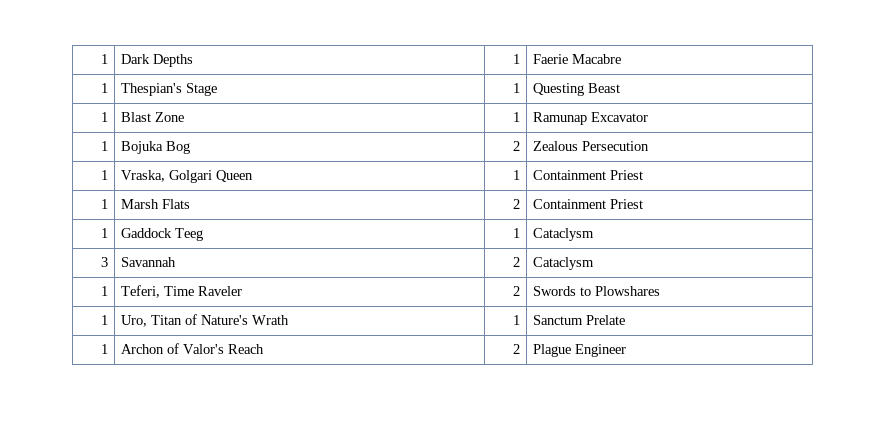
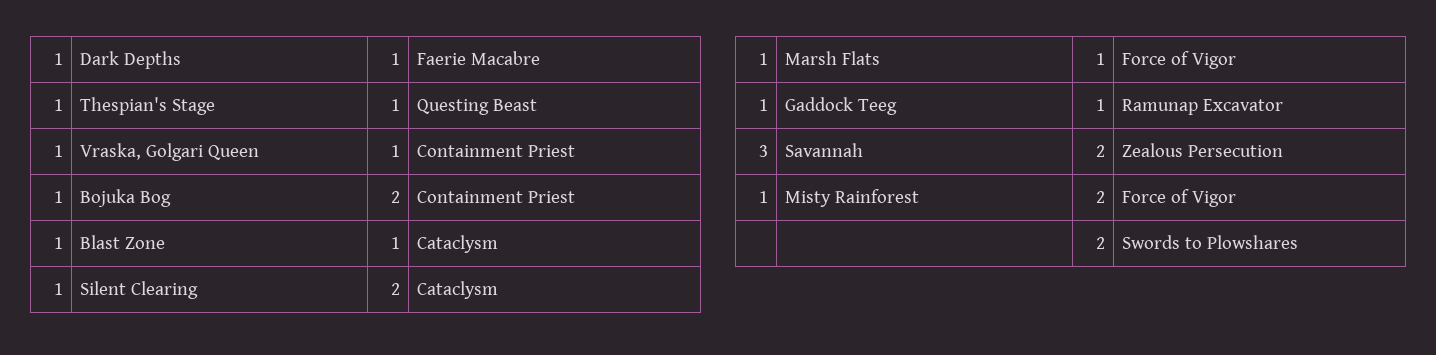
[101,112,109,122] [120,112,184,122] [513,112,521,122] [532,112,648,125] [101,141,109,151] [120,141,190,154] [513,141,521,151] [532,141,649,151] // 1 | Blast Zone | 1 | Ramunap Excavator // 1 | Bojuka Bog | 2 | Zealous Persecution -> (537, 105) none
[120,199,190,209] Marsh Flats -> [79,189,171,207] Bojuka Bog
(643, 204) none -> [54,237,64,249] [79,235,165,249] [391,237,401,249] [416,235,498,253] [54,283,64,295] [79,281,198,299] [391,283,401,295] [416,281,498,299] [759,53,769,65] [784,51,880,65] [1096,53,1106,65] [1121,51,1236,69] // 1 | Blast Zone | 1 | Cataclysm // 1 | Silent Clearing | 2 | Cataclysm // 1 | Marsh Flats | 1 | Force of Vigor
[532,228,594,241] Cataclysm -> [1121,99,1283,115] Ramunap Excavator
[532,257,594,270] [101,286,109,296] [120,285,242,298] [513,286,521,296] [532,286,660,296] [101,315,109,325] [120,314,289,327] [513,315,521,325] [532,315,625,325] [101,344,109,354] [120,343,264,354] [513,344,521,354] [532,344,626,357] Cataclysm // 1 | Teferi, Time Raveler | 2 | Swords to Plowshares // 1 | Uro, Titan of Nature's Wrath | 1 | Sanctum Prelate // 1 | Archon of Valor's Reach | 2 | Plague Engineer -> [1121,143,1283,157] [759,191,769,203] [784,189,919,207] [1096,191,1106,203] [1121,189,1236,207] [1096,237,1106,249] [1121,235,1298,249] Zealous Persecution // 1 | Misty Rainforest | 2 | Force of Vigor // | | 2 | Swords to Plowshares

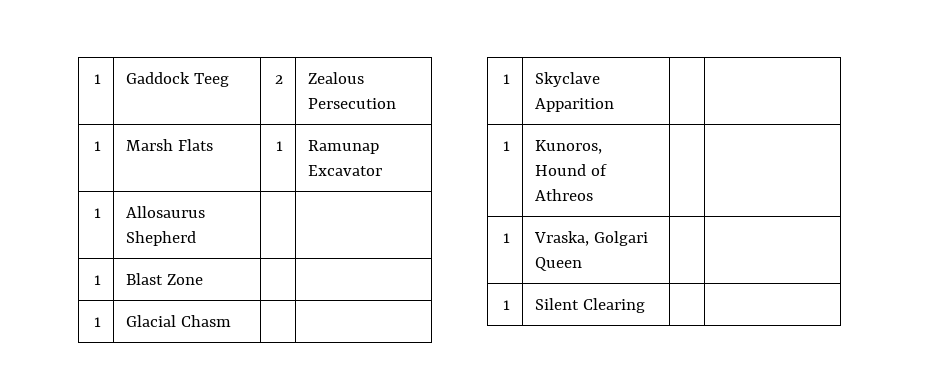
[54,53,64,65] [79,51,181,69] [391,53,401,65] [416,51,540,65] [54,99,64,111] [79,97,215,115] [391,99,401,111] [416,99,537,115] [54,145,64,157] [79,143,259,161] [391,145,401,157] [416,145,575,157] [54,191,64,203] [79,189,171,207] [391,191,401,203] [416,191,575,203] [54,237,64,249] [79,235,165,249] [391,237,401,249] [416,235,498,253] [54,283,64,295] [79,281,198,299] [391,283,401,295] [416,281,498,299] [759,53,769,65] [784,51,880,65] [1096,53,1106,65] [1121,51,1236,69] [759,99,769,111] [784,97,897,115] [1096,99,1106,111] [1121,99,1283,115] [759,145,769,157] [784,143,863,157] [1096,145,1106,157] [1121,143,1283,157] [759,191,769,203] [784,189,919,207] [1096,191,1106,203] [1121,189,1236,207] [1096,237,1106,249] [1121,235,1298,249] 1 | Dark Depths | 1 | Faerie Macabre // 1 | Thespian's Stage | 1 | Questing Beast // 1 | Vraska, Golgari Queen | 1 | Containment Priest // 1 | Bojuka Bog | 2 | Containment Priest // 1 | Blast Zone | 1 | Cataclysm // 1 | Silent Clearing | 2 | Cataclysm // 1 | Marsh Flats | 1 | Force of Vigor // 1 | Gaddock Teeg | 1 | Ramunap Excavator // 3 | Savannah | 2 | Zealous Persecution // 1 | Misty Rainforest | 2 | Force of Vigor // | | 2 | Swords to Plowshares -> [94,74,102,84] [125,72,229,87] [275,75,284,84] [307,72,364,84] [307,98,396,109] [94,141,102,151] [125,139,213,151] [276,141,284,151] [307,140,379,154] [307,165,382,176] [94,208,102,218] [125,206,205,218] [125,231,196,246] [94,275,102,285] [125,273,203,285] [94,317,102,327] [125,315,231,327] [503,74,511,84] [534,72,600,87] [534,98,614,112] [503,141,511,151] [534,140,602,154] [534,164,607,176] [534,189,593,201] [503,233,511,243] [533,231,648,246] [534,257,582,271] [503,300,511,310] [534,298,645,313] 1 | Gaddock Teeg | 2 | Zealous Persecution // 1 | Marsh Flats | 1 | Ramunap Excavator // 1 | Allosaurus Shepherd | | // 1 | Blast Zone | | // 1 | Glacial Chasm | | // 1 | Skyclave Apparition | | // 1 | Kunoros, Hound of Athreos | | // 1 | Vraska, Golgari Queen | | // 1 | Silent Clearing | |

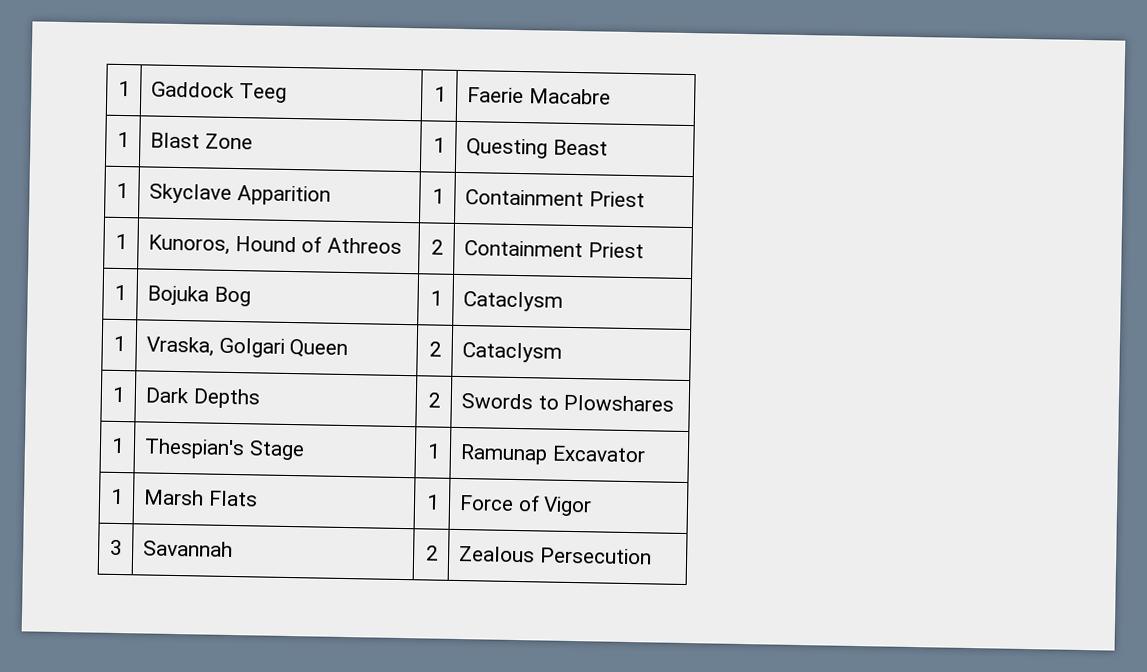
[275,75,284,84] [307,72,364,84] [307,98,396,109] [94,141,102,151] [125,139,213,151] [276,141,284,151] [307,140,379,154] [307,165,382,176] [94,208,102,218] [125,206,205,218] [125,231,196,246] [94,275,102,285] [125,273,203,285] [94,317,102,327] [125,315,231,327] [503,74,511,84] [534,72,600,87] [534,98,614,112] [503,141,511,151] [534,140,602,154] [534,164,607,176] [534,189,593,201] [503,233,511,243] [533,231,648,246] [534,257,582,271] [503,300,511,310] [534,298,645,313] 2 | Zealous Persecution // 1 | Marsh Flats | 1 | Ramunap Excavator // 1 | Allosaurus Shepherd | | // 1 | Blast Zone | | // 1 | Glacial Chasm | | // 1 | Skyclave Apparition | | // 1 | Kunoros, Hound of Athreos | | // 1 | Vraska, Golgari Queen | | // 1 | Silent Clearing | | -> [434,86,448,102] [466,87,611,105] [117,131,131,148] [149,132,253,150] [433,137,447,153] [465,138,608,159] [116,182,130,199] [148,183,331,206] [432,188,446,204] [464,189,645,208] [115,233,129,250] [147,234,402,255] [431,239,445,255] [463,240,644,259] [114,284,128,301] [146,285,251,307] [430,290,444,306] [462,291,563,312] [113,335,127,352] [145,336,349,359] [429,341,443,357] [461,342,562,363] [112,386,127,403] [144,387,261,409] [428,392,442,408] [460,393,675,412] [111,437,126,454] [143,438,305,461] [427,443,442,459] [459,444,646,465] [110,488,125,505] [142,489,258,507] [426,494,441,510] [458,495,593,517] [110,539,124,556] [142,540,233,558] [426,545,440,561] [458,546,652,565] 1 | Faerie Macabre // 1 | Blast Zone | 1 | Questing Beast // 1 | Skyclave Apparition | 1 | Containment Priest // 1 | Kunoros, Hound of Athreos | 2 | Containment Priest // 1 | Bojuka Bog | 1 | Cataclysm // 1 | Vraska, Golgari Queen | 2 | Cataclysm // 1 | Dark Depths | 2 | Swords to Plowshares // 1 | Thespian's Stage | 1 | Ramunap Excavator // 1 | Marsh Flats | 1 | Force of Vigor // 3 | Savannah | 2 | Zealous Persecution

